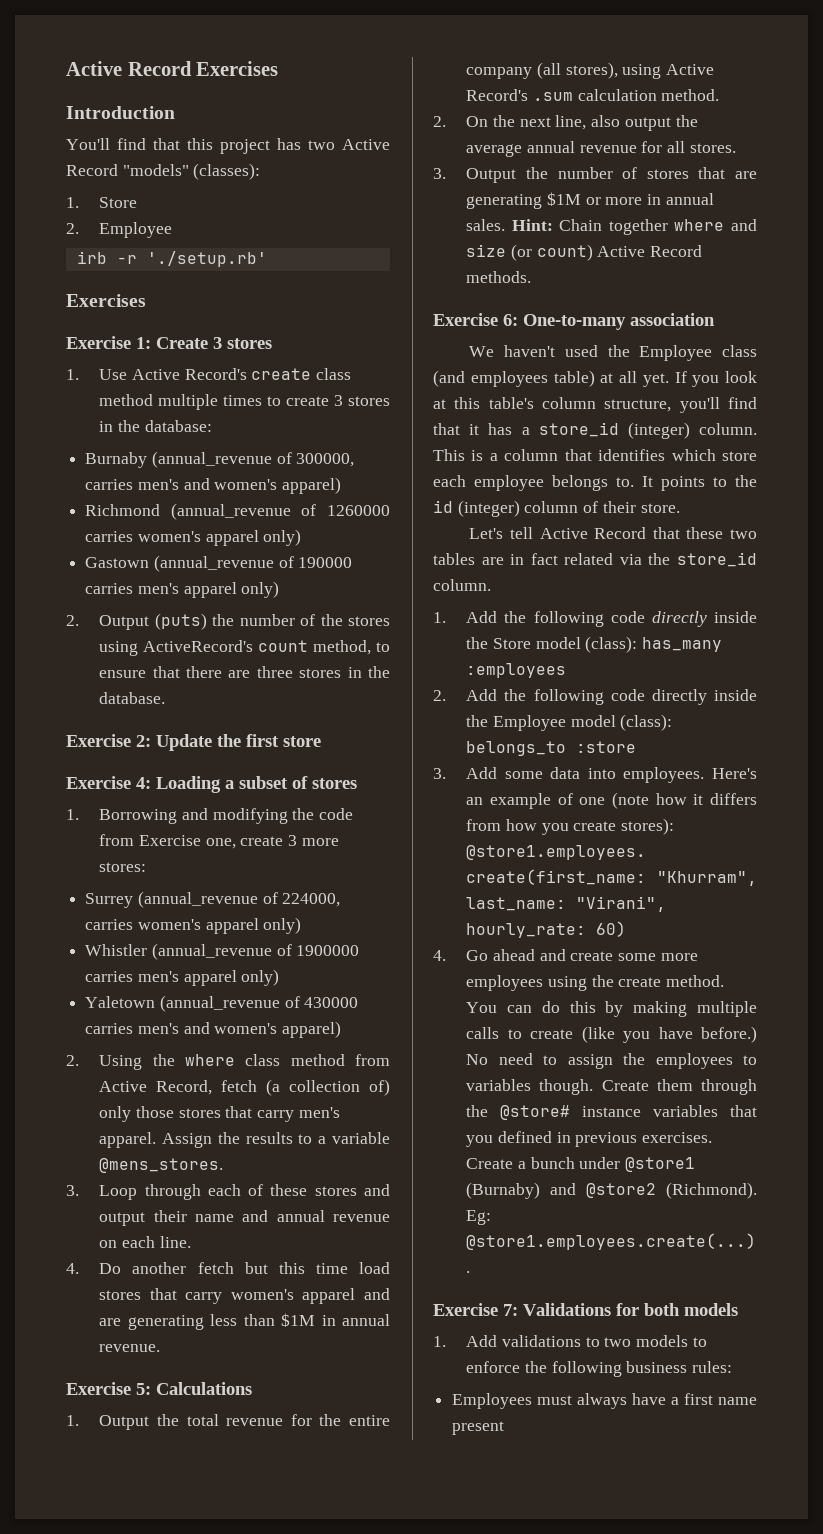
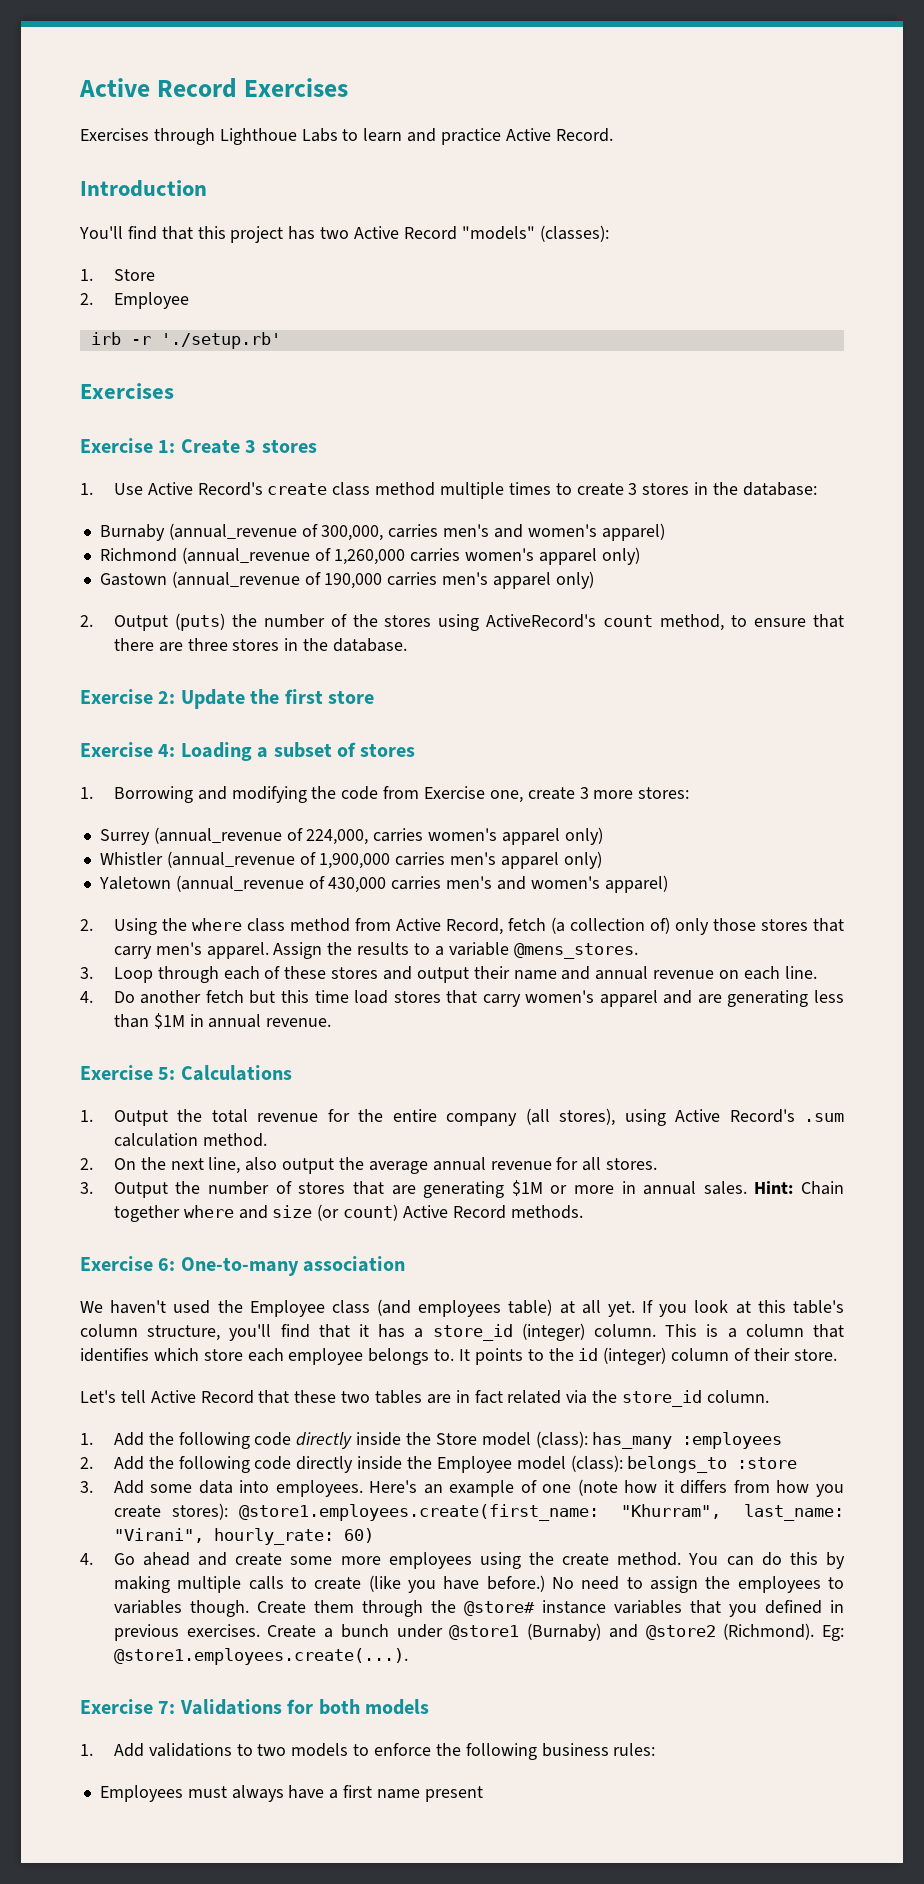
(279, 68) none -> [80,128,613,145] // Exercises through Lighthoue Labs to learn and practice Active Record.
[296,453,355,467] 300000, -> [321,525,384,541] 300,000,
[327,505,390,516] 1260000 -> [334,549,406,565] 1,260,000
[298,557,353,568] 190000 -> [324,573,383,589] 190,000
[282,893,341,907] 224000, -> [306,829,369,845] 224,000,
[296,945,360,956] 1900000 -> [319,853,391,869] 1,900,000
[304,997,359,1008] 430000 -> [328,877,387,893] 430,000

